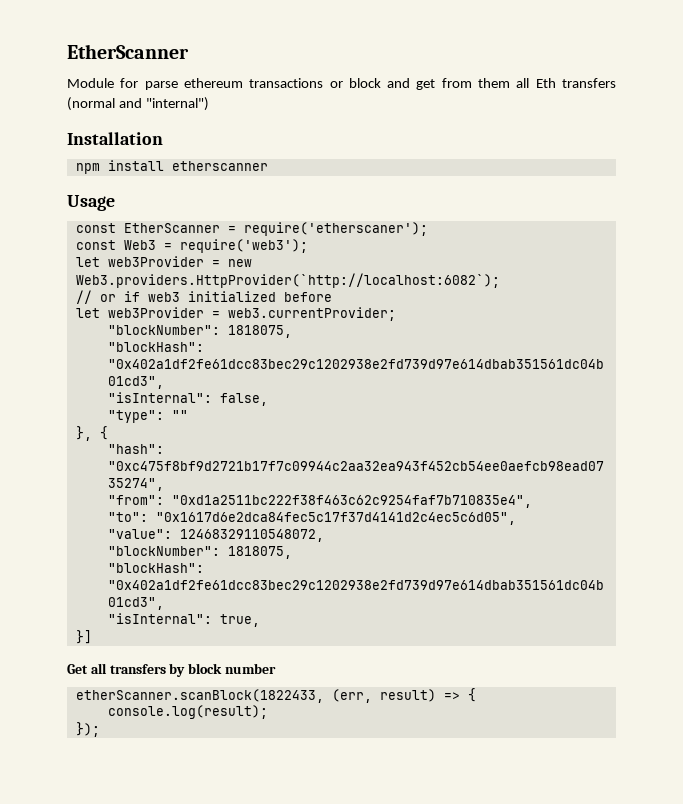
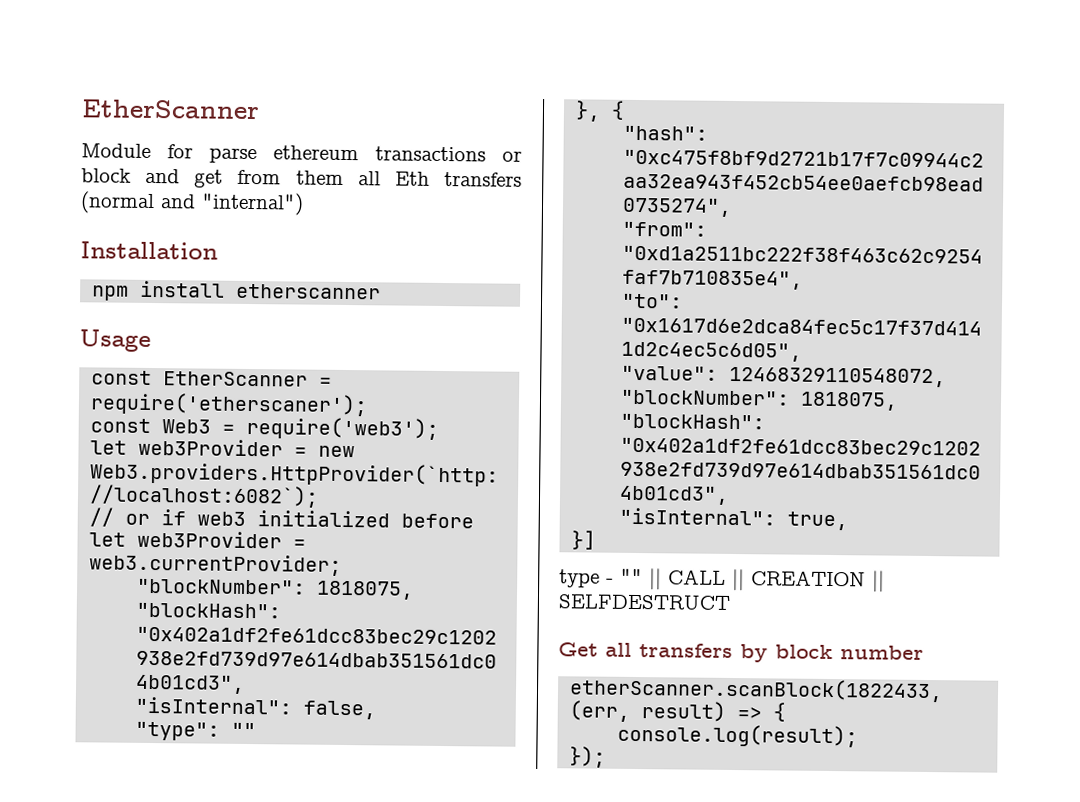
(92, 637) none -> [559,568,885,593] [558,594,731,610] // type - "" || CALL || CREATION || SELFDESTRUCT

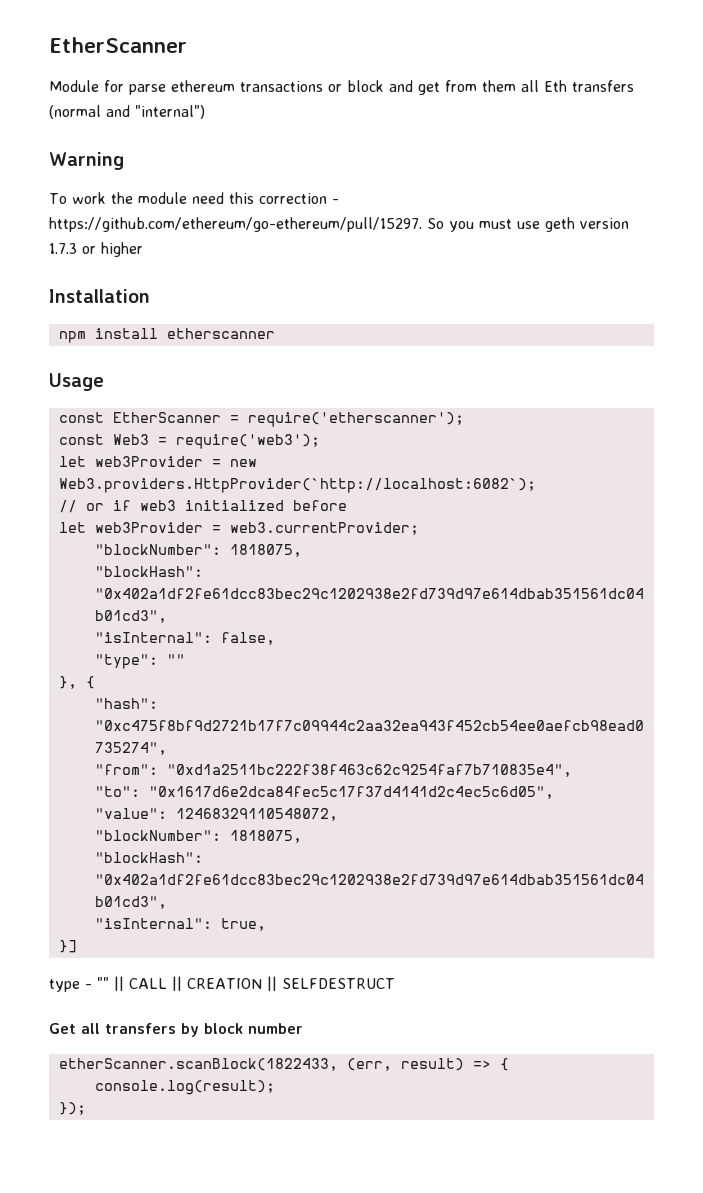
(304, 204) none -> [49,152,124,170] [49,192,339,204] [49,217,629,232] [49,242,143,257] // Warning // To work the module need this correction - https://github.com/ethereum/go-ethereum/pull/15297. So you must use geth version 1.7.3 or higher
[90,392,369,417] require('etherscaner'); -> [247,412,464,427] require('etherscanner');

